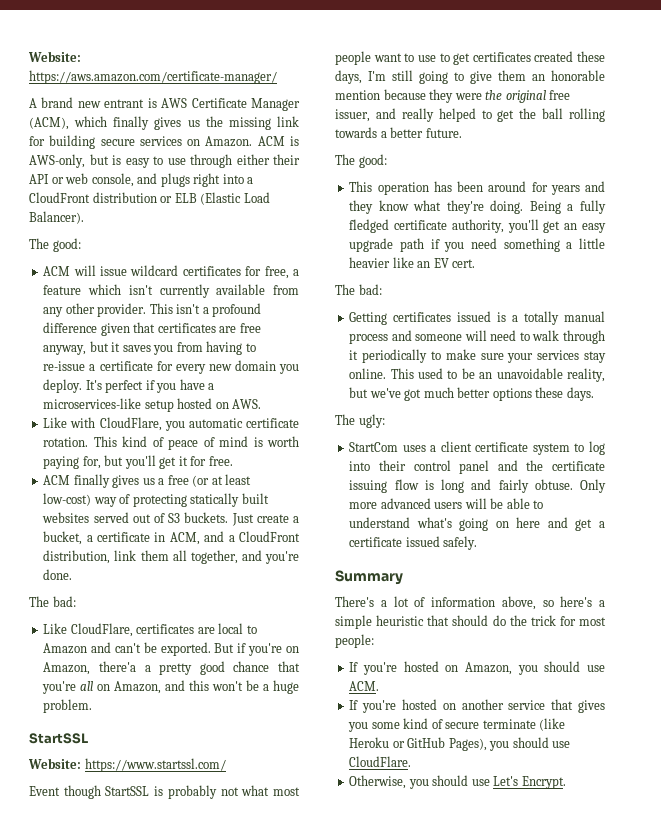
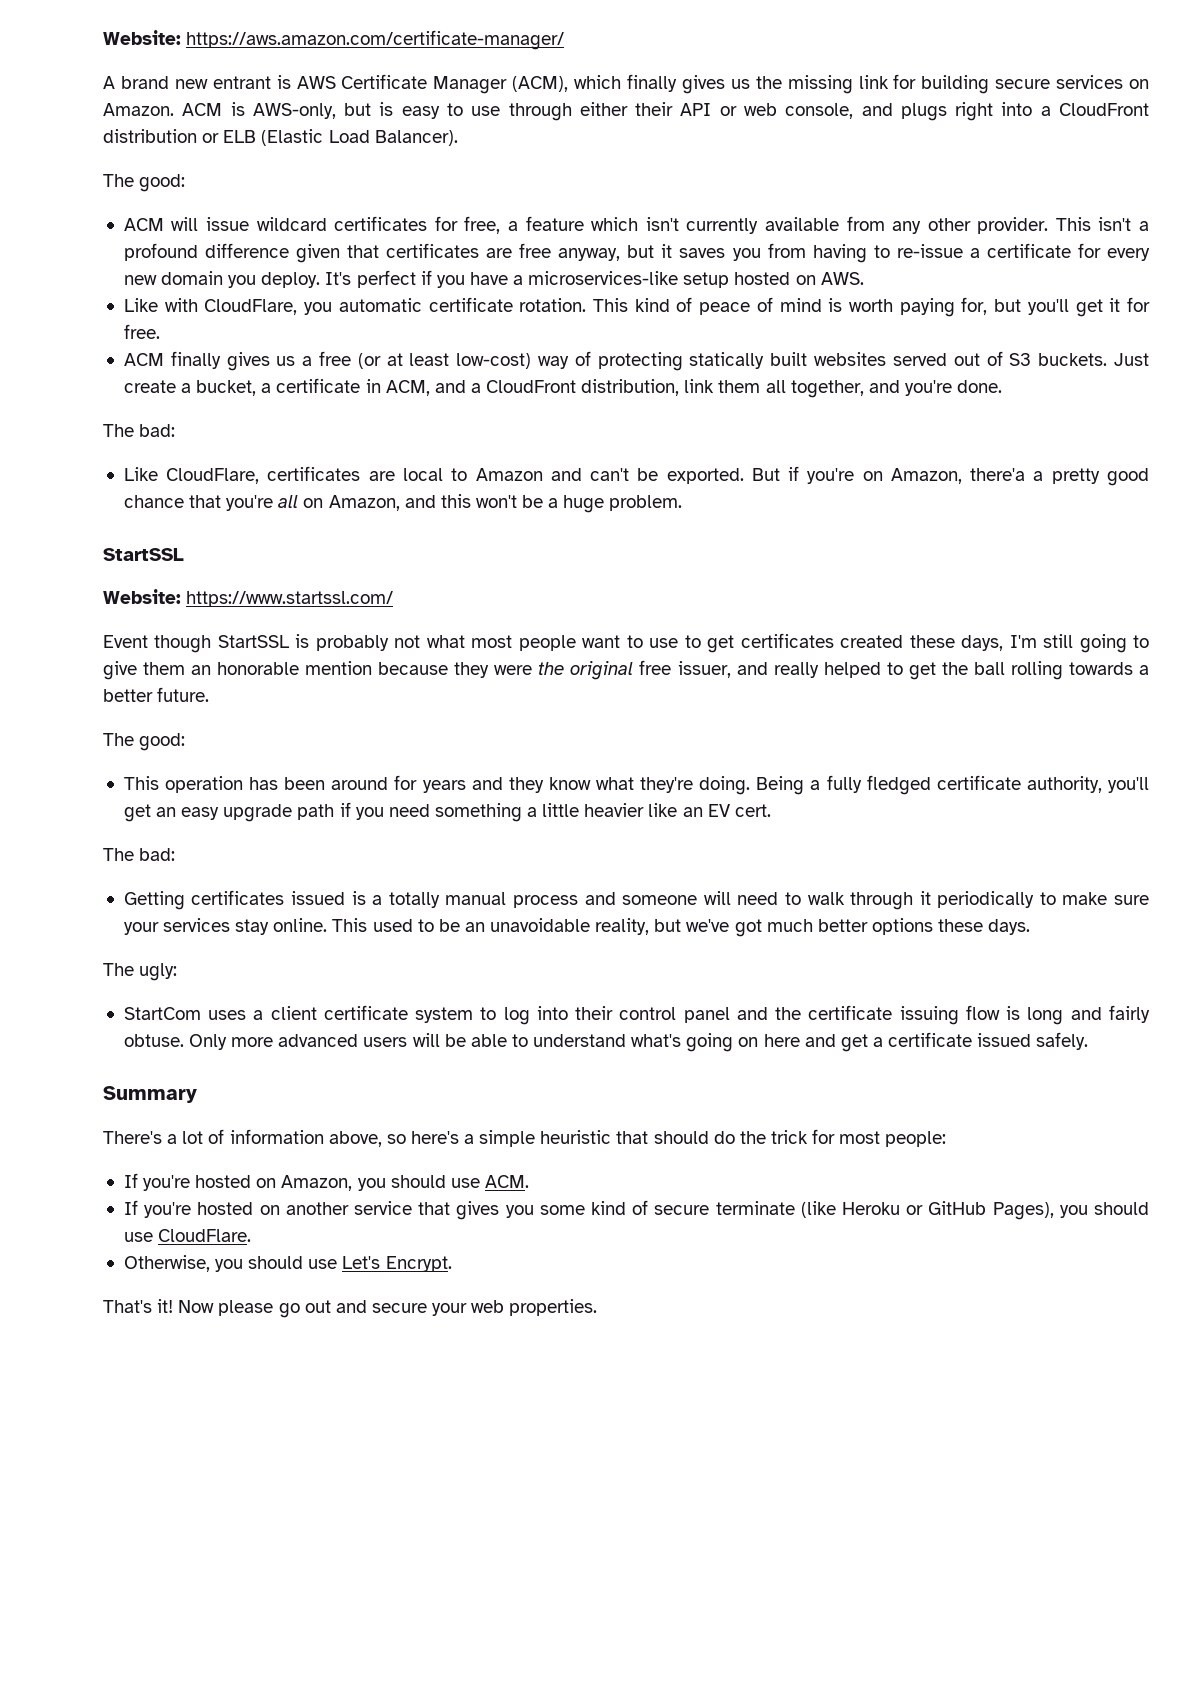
(566, 782) none -> [103,1299,598,1318] // That's it! Now please go out and secure your web properties.

